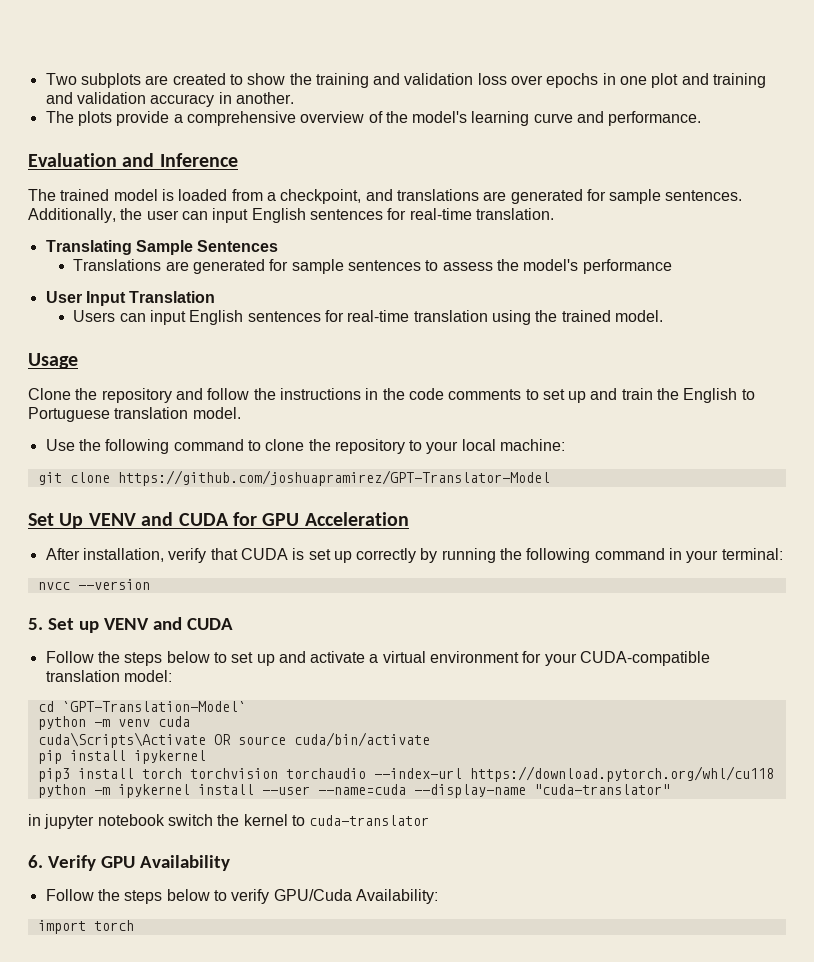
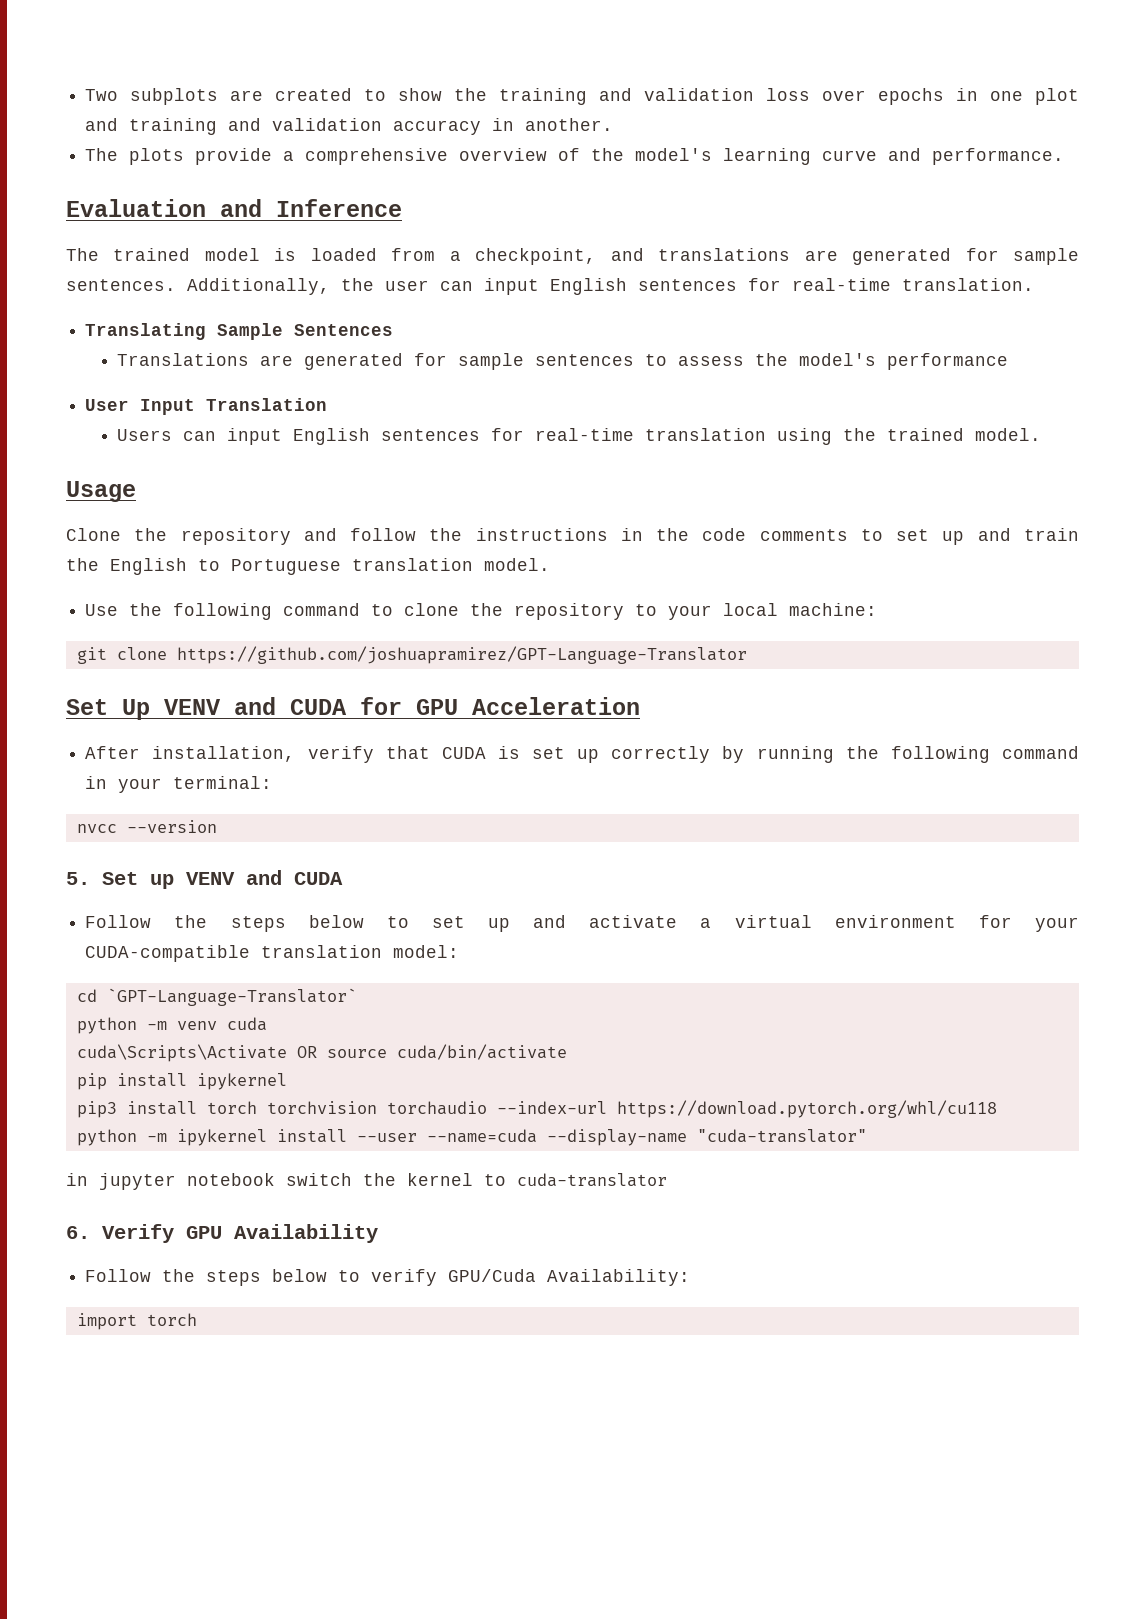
[117,470,550,486] https://github.com/joshuapramirez/GPT-Translator-Model -> [176,646,747,664] https://github.com/joshuapramirez/GPT-Language-Translator
[61,701,246,712] `GPT-Translation-Model` -> [106,988,357,1006] `GPT-Language-Translator`

